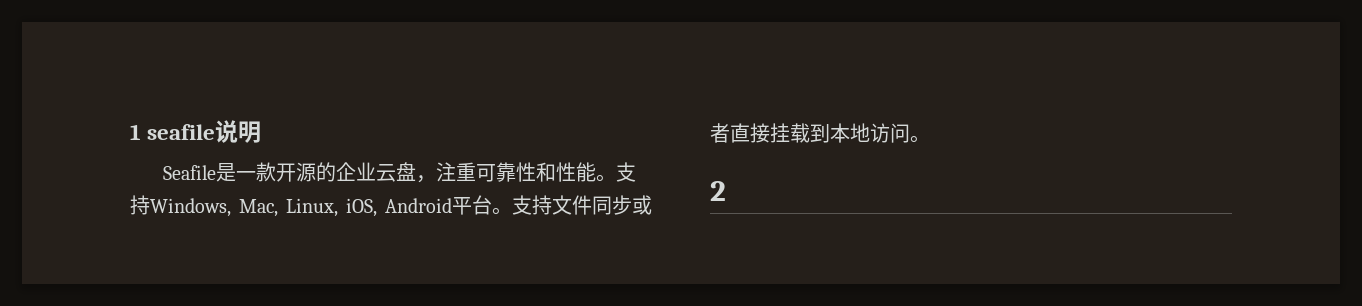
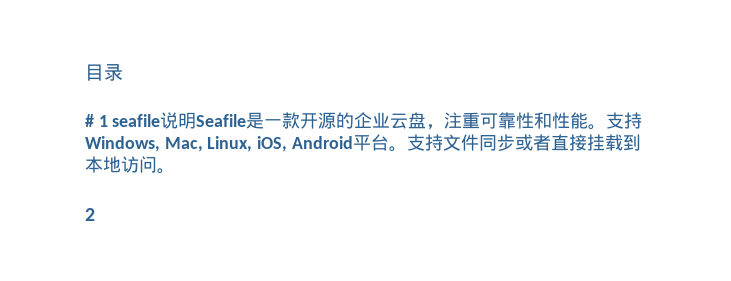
(130, 132) none -> [85,64,123,81] [85,114,94,127] 目录 // #
(262, 132) // -> (197, 120) none

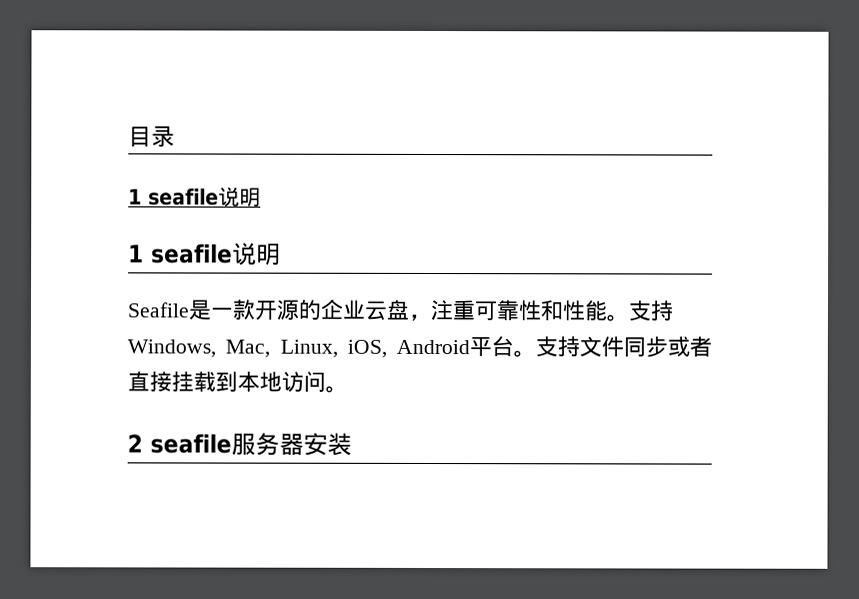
[85,112,197,129] # 1 seafile说明 -> [128,186,261,207] [128,242,281,266] 1 seafile说明 // 1 seafile说明 //
(95, 214) none -> [150,432,352,456] seafile服务器安装

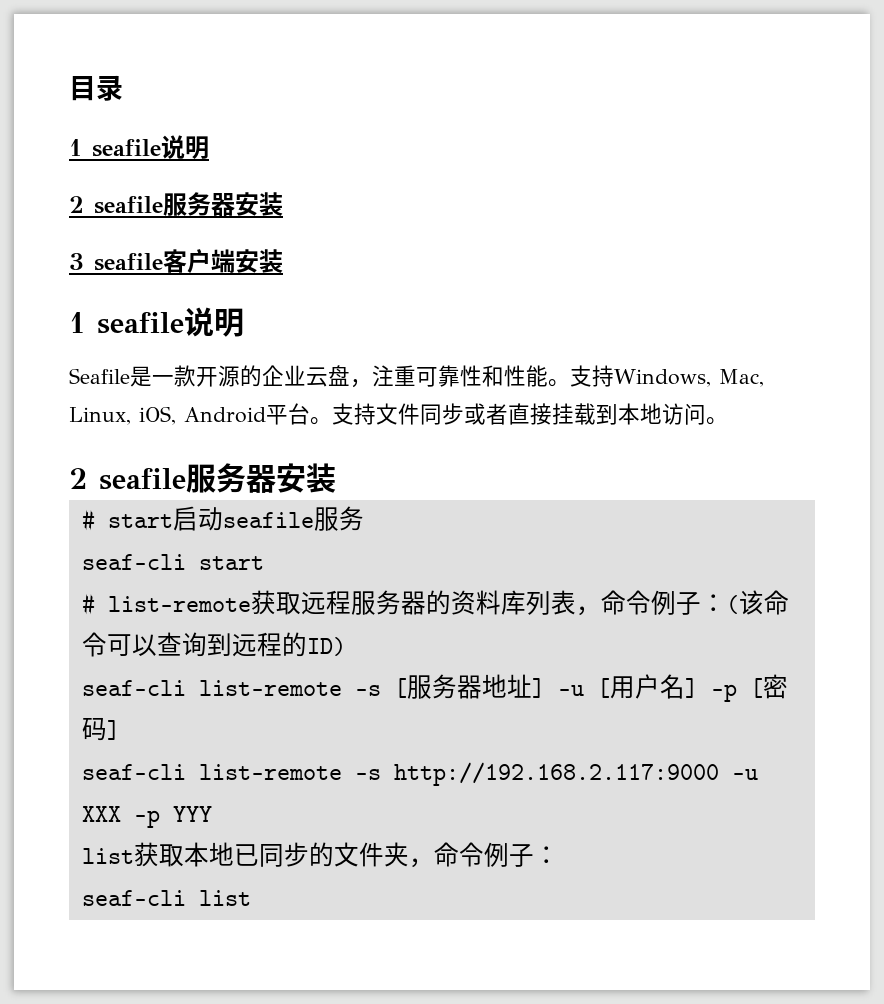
(261, 197) none -> [69,192,283,216] [69,249,283,273] // 2 seafile服务器安装 // 3 seafile客户端安装
(352, 444) none -> [81,506,364,531] [81,554,264,570] [81,590,789,616] [81,632,346,657] [81,674,788,702] [81,717,120,741] [81,762,758,786] [81,806,212,828] [81,842,559,868] [81,890,251,906] // # start启动seafile服务 // seaf-cli start // # list-remote获取远程服务器的资料库列表，命令例子：(该命令可以查询到远程的ID) // seaf-cli list-remote -s [服务器地址] -u [用户名] -p [密码] // seaf-cli list-remote -s http://192.168.2.117:9000 -u XXX -p YYY // list获取本地已同步的文件夹，命令例子： // seaf-cli list

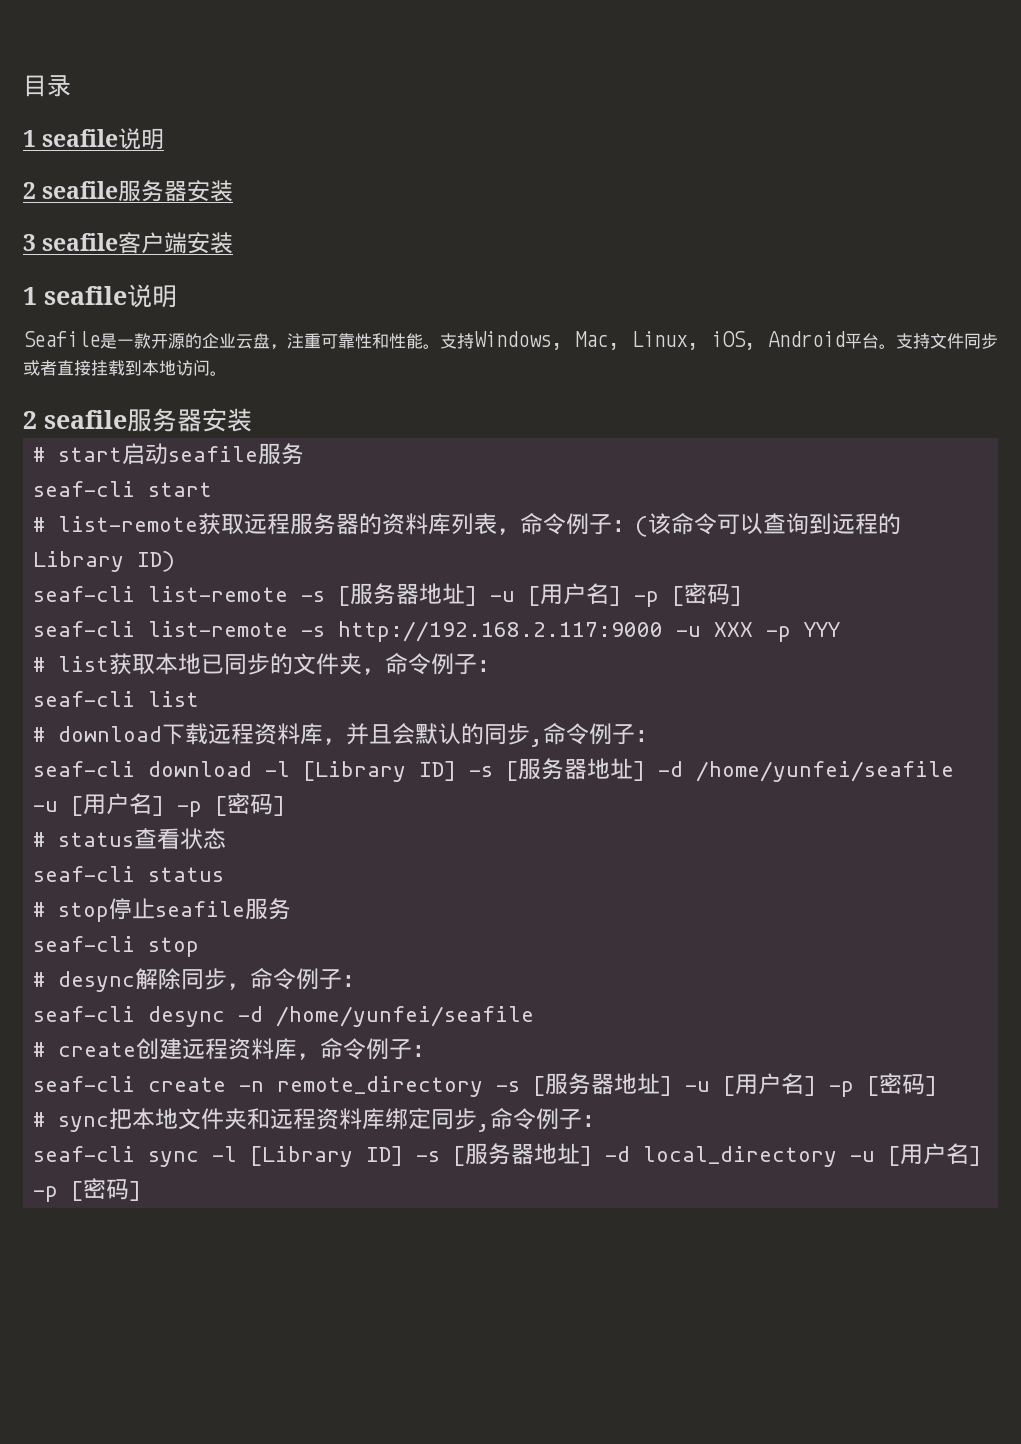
(307, 644) none -> [33,551,125,572] Library
(212, 814) none -> [33,657,46,672] #
(251, 898) none -> [33,723,659,747] [33,758,955,782] [33,793,286,817] [33,828,227,850] [33,866,225,882] [33,898,292,922] [33,936,200,957] [33,968,366,992] [33,1006,535,1027] [33,1038,436,1060] [33,1073,938,1097] [33,1108,606,1132] [33,1143,982,1167] [33,1178,142,1202] // # download下载远程资料库，并且会默认的同步,命令例子： // seaf-cli download -l [Library ID] -s [服务器地址] -d /home/yunfei/seafile -u [用户名] -p [密码] // # status查看状态 // seaf-cli status // # stop停止seafile服务 // seaf-cli stop // # desync解除同步，命令例子： // seaf-cli desync -d /home/yunfei/seafile // # create创建远程资料库，命令例子： // seaf-cli create -n remote_directory -s [服务器地址] -u [用户名] -p [密码] // # sync把本地文件夹和远程资料库绑定同步,命令例子： // seaf-cli sync -l [Library ID] -s [服务器地址] -d local_directory -u [用户名] -p [密码]

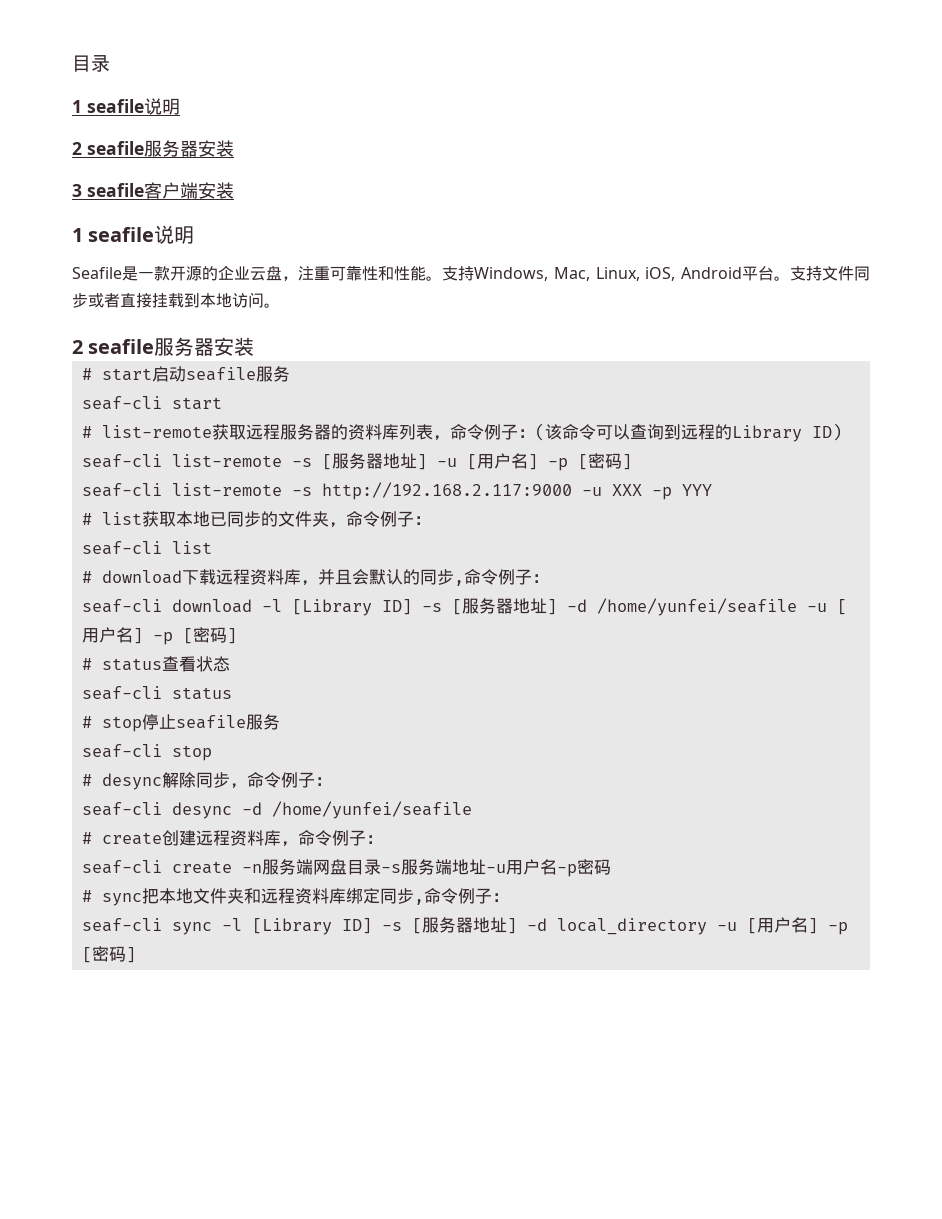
[277,1073,938,1097] remote_directory -s [服务器地址] -u [用户名] -p [密码] -> [261,859,611,877] 服务端网盘目录-s服务端地址-u用户名-p密码

